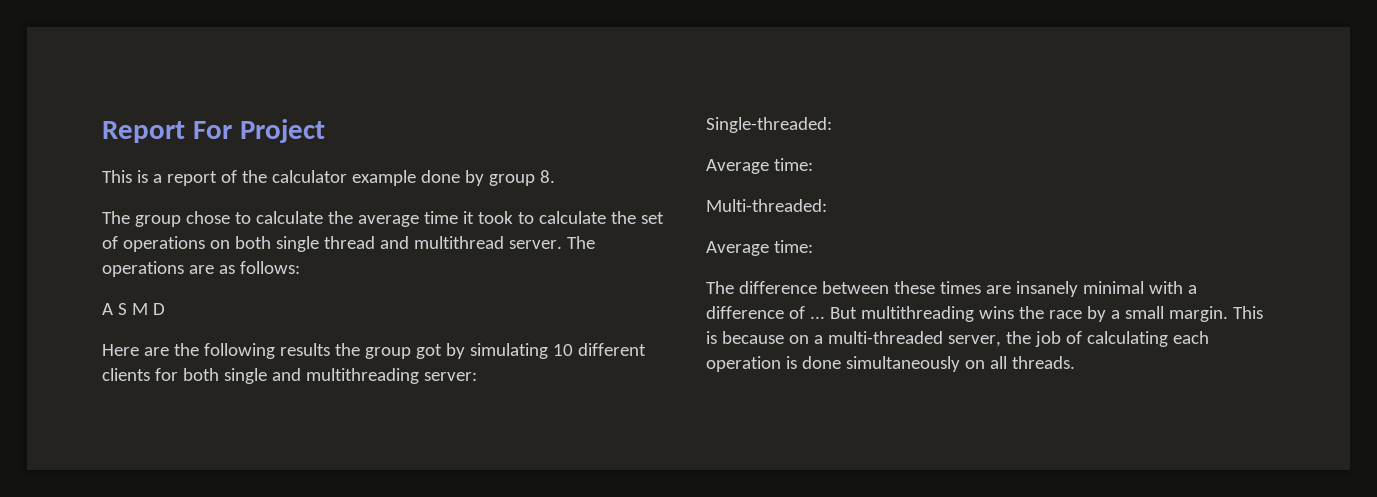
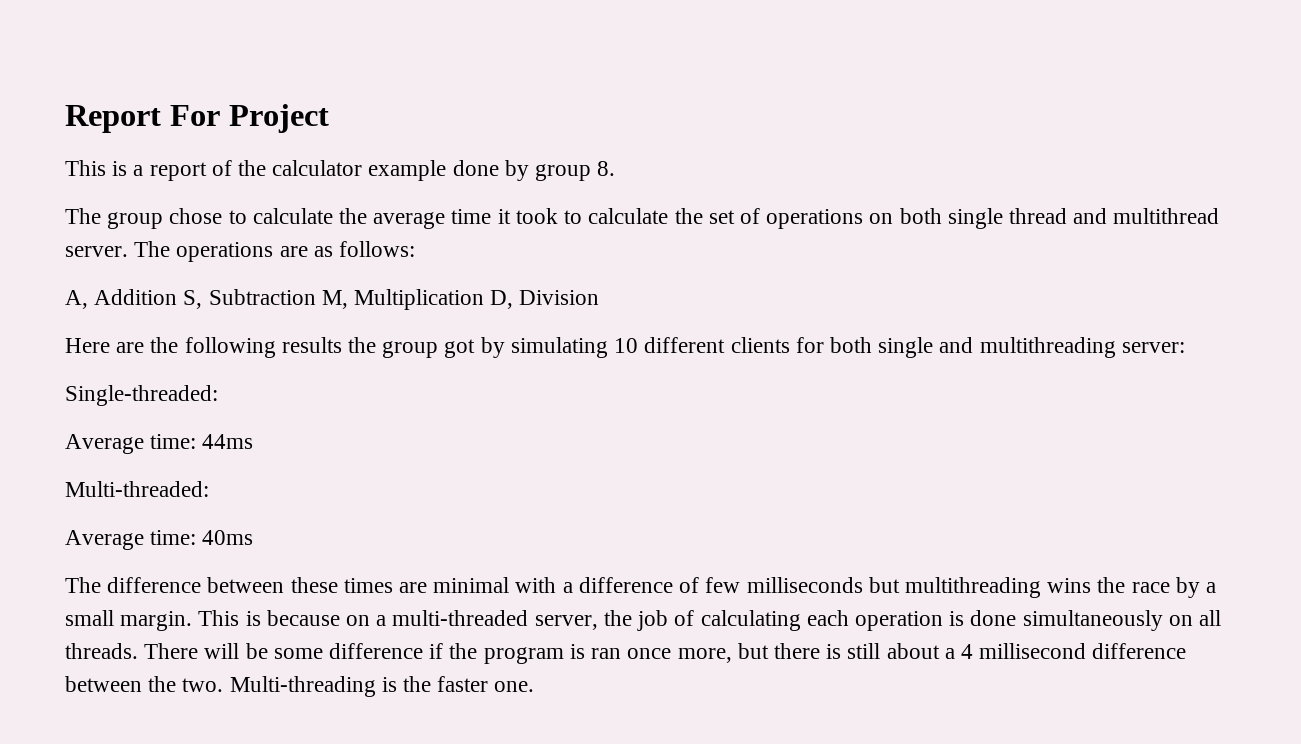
[102,303,165,315] A S M D -> [65,289,600,310] A, Addition S, Subtraction M, Multiplication D, Division
(813, 164) none -> [202,434,254,449] 44ms
(813, 246) none -> [202,530,254,545] 40ms
[1015,281,1078,297] insanely -> (428, 587) none
[809,307,857,319] ... But -> [705,577,900,593] few milliseconds but
(1075, 362) none -> [144,643,1187,664] [65,676,535,697] There will be some difference if the program is ran once more, but there is still about a 4 millisecond difference between the two. Multi-threading is the faster one.

